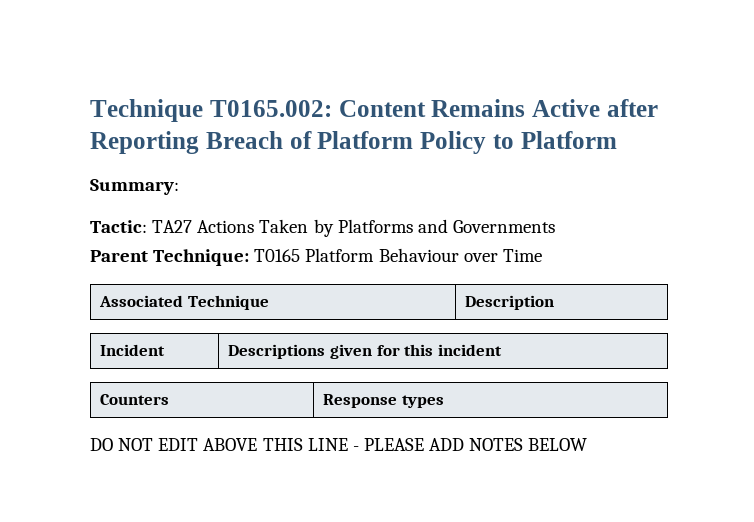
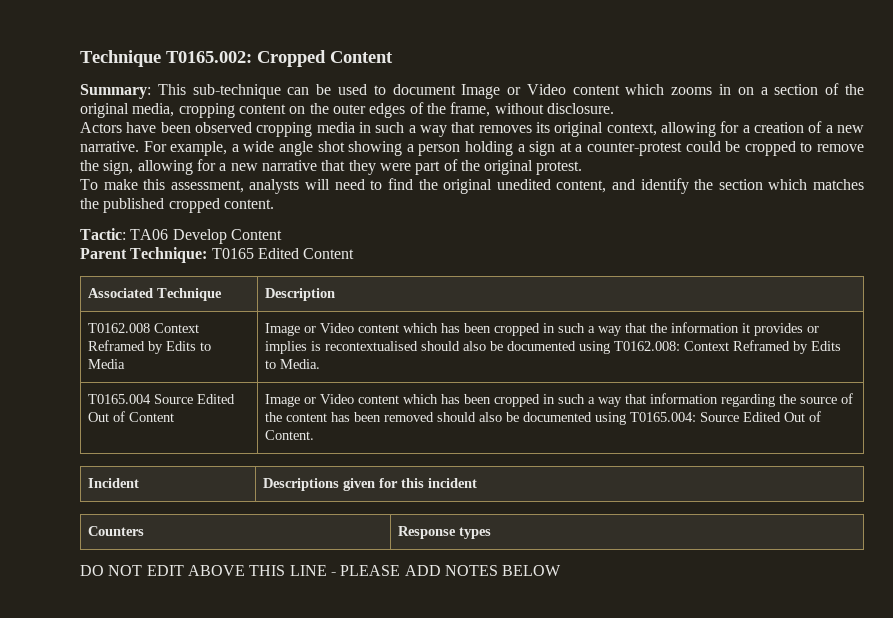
[338,99,658,117] [90,131,617,154] [90,179,179,195] [90,219,555,237] Content Remains Active after Reporting Breach of Platform Policy to Platform // Summary: // Tactic: TA27 Actions Taken by Platforms and Governments -> [257,50,393,67] [80,83,864,99] [80,102,614,118] [80,121,865,137] [80,141,865,156] [80,159,583,175] [80,178,864,194] [80,198,274,213] [80,228,282,244] Cropped Content // Summary: This sub-technique can be used to document Image or Video content which zooms in on a section of the original media, cropping content on the outer edges of the frame, without disclosure. // Actors have been observed cropping media in such a way that removes its original context, allowing for a creation of a new narrative. For example, a wide angle shot showing a person holding a sign at a counter-protest could be cropped to remove the sign, allowing for a new narrative that they were part of the original protest. // To make this assessment, analysts will need to find the original unedited content, and identify the section which matches the published cropped content. // Tactic: TA06 Develop Content
[305,248,542,262] Platform Behaviour over Time -> [257,248,355,259] Edited Content
(555, 302) none -> [88,323,200,333] [88,340,212,354] [88,359,126,369] [265,322,820,336] [265,340,842,354] [265,359,321,369] [88,394,236,404] [88,411,175,422] [265,393,854,407] [265,411,822,425] [265,430,315,440] // T0162.008 Context Reframed by Edits to Media | Image or Video content which has been cropped in such a way that the information it provides or implies is recontextualised should also be documented using T0162.008: Context Reframed by Edits to Media. // T0165.004 Source Edited Out of Content | Image or Video content which has been cropped in such a way that information regarding the source of the content has been removed should also be documented using T0165.004: Source Edited Out of Content.

